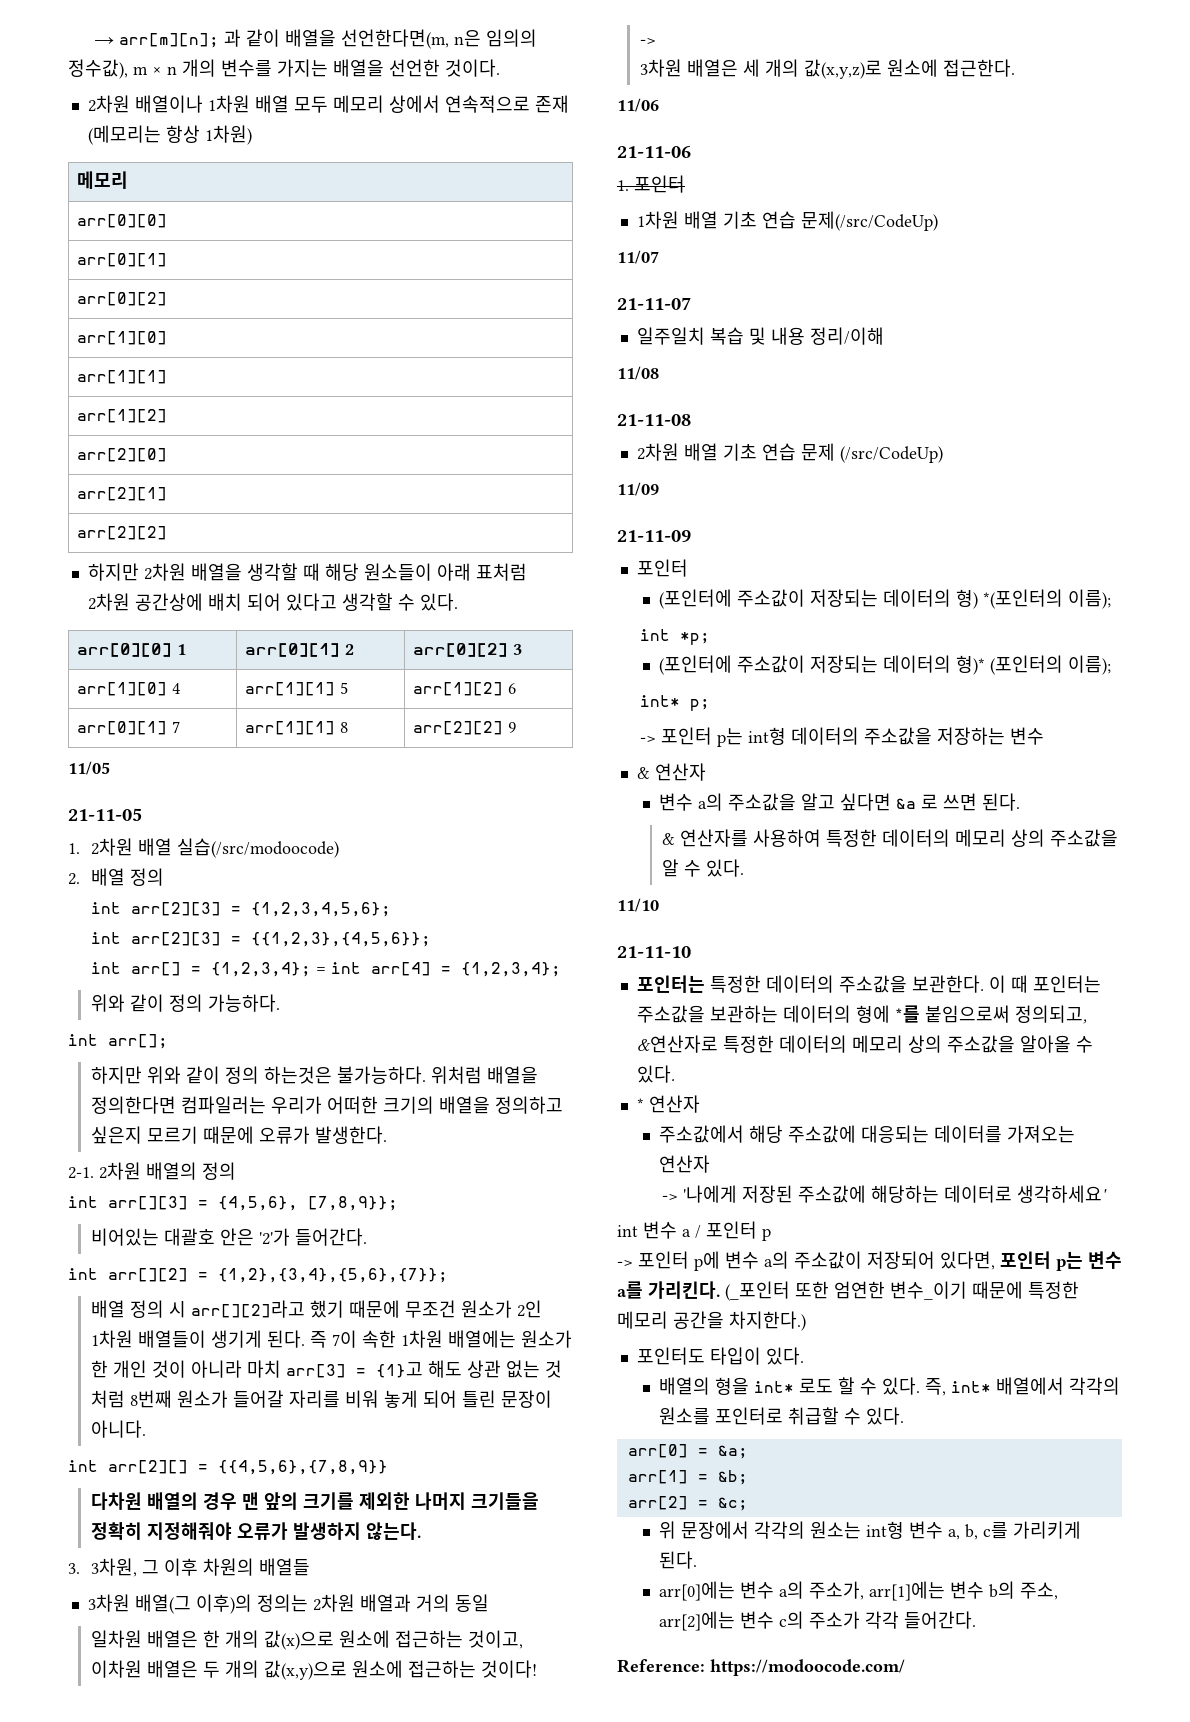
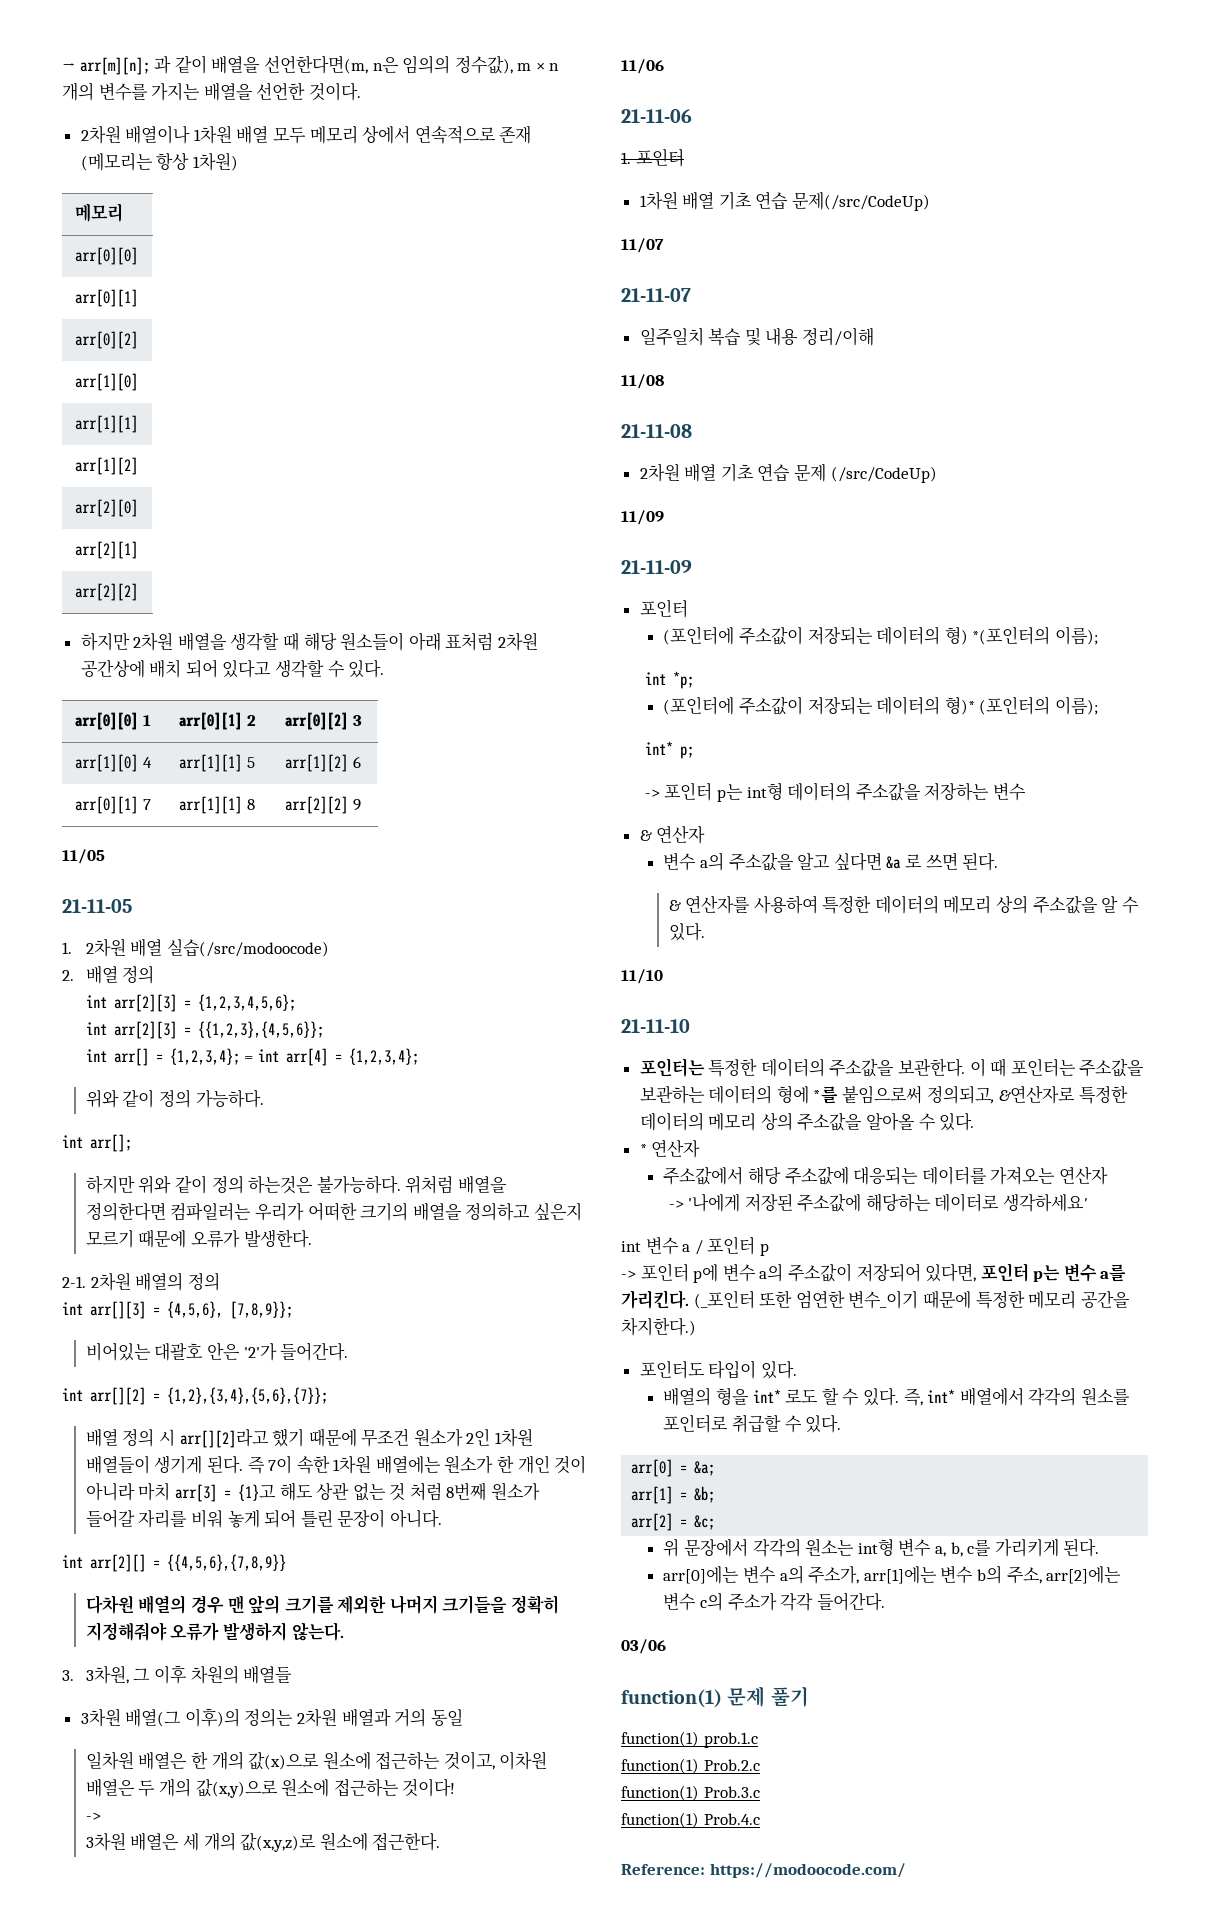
(977, 1620) none -> [621,1639,666,1654] [621,1686,809,1708] [621,1731,758,1748] [621,1758,760,1774] [621,1785,760,1801] [621,1812,760,1828] // 03/06 // function(1) 문제 풀기 // function(1) prob.1.c // function(1) Prob.2.c // function(1) Prob.3.c // function(1) Prob.4.c

